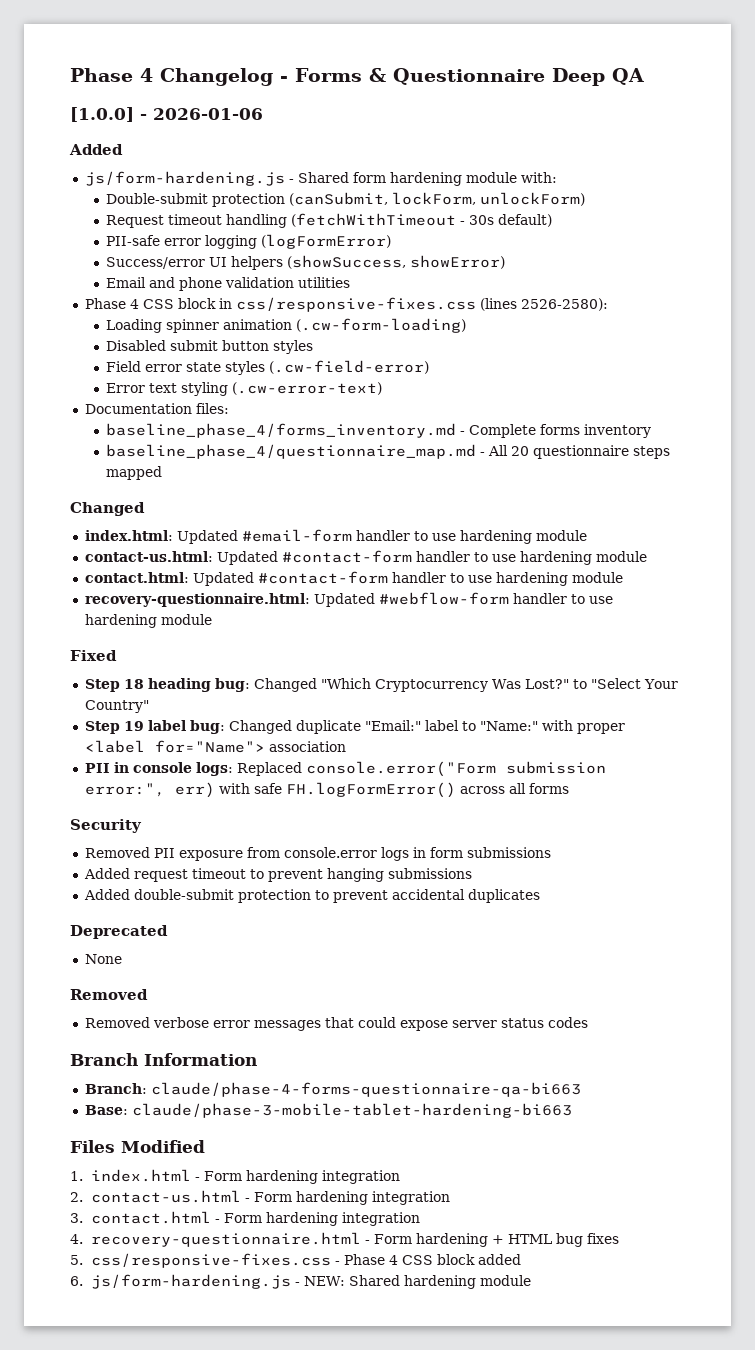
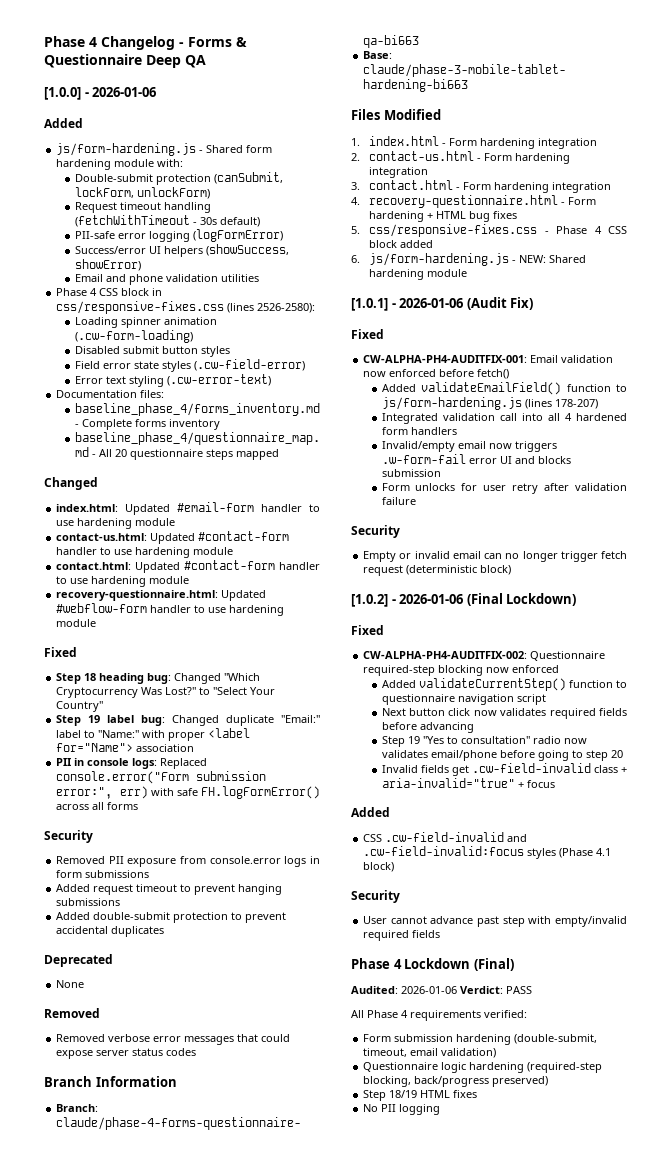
(532, 1280) none -> [351,297,534,311] [351,329,384,339] [363,355,614,363] [363,369,510,379] [381,382,627,395] [381,397,598,410] [381,413,627,424] [381,427,457,435] [381,441,557,452] [381,454,571,464] [381,469,441,477] [381,483,627,494] [381,497,416,505] [351,525,400,538] [363,551,627,562] [363,565,512,576] [351,593,577,607] [351,625,384,635] [363,651,606,661] [363,665,560,676] [381,678,627,691] [381,694,546,705] [381,708,627,719] [381,722,474,733] [381,736,587,747] [381,750,623,761] [381,763,627,776] [381,778,555,788] [351,807,390,817] [363,832,528,842] [363,846,612,859] [363,862,395,872] [351,890,400,903] [363,916,627,927] [363,930,441,941] [351,958,514,971] [351,986,532,994] [351,1010,527,1021] [363,1034,598,1045] [363,1048,497,1058] [363,1062,603,1073] [363,1076,549,1087] [363,1090,478,1101] [363,1104,441,1115] // [1.0.1] - 2026-01-06 (Audit Fix) // Fixed // CW-ALPHA-PH4-AUDITFIX-001: Email validation now enforced before fetch() // Added validateEmailField() function to js/form-hardening.js (lines 178-207) // Integrated validation call into all 4 hardened form handlers // Invalid/empty email now triggers .w-form-fail error UI and blocks submission // Form unlocks for user retry after validation failure // Security // Empty or invalid email can no longer trigger fetch request (deterministic block) // [1.0.2] - 2026-01-06 (Final Lockdown) // Fixed // CW-ALPHA-PH4-AUDITFIX-002: Questionnaire required-step blocking now enforced // Added validateCurrentStep() function to questionnaire navigation script // Next button click now validates required fields before advancing // Step 19 "Yes to consultation" radio now validates email/phone before going to step 20 // Invalid fields get .cw-field-invalid class + aria-invalid="true" + focus // Added // CSS .cw-field-invalid and .cw-field-invalid:focus styles (Phase 4.1 block) // Security // User cannot advance past step with empty/invalid required fields // Phase 4 Lockdown (Final) // Audited: 2026-01-06 Verdict: PASS // All Phase 4 requirements verified: // Form submission hardening (double-submit, timeout, email validation) // Questionnaire logic hardening (required-step blocking, back/progress preserved) // Step 18/19 HTML fixes // No PII logging

